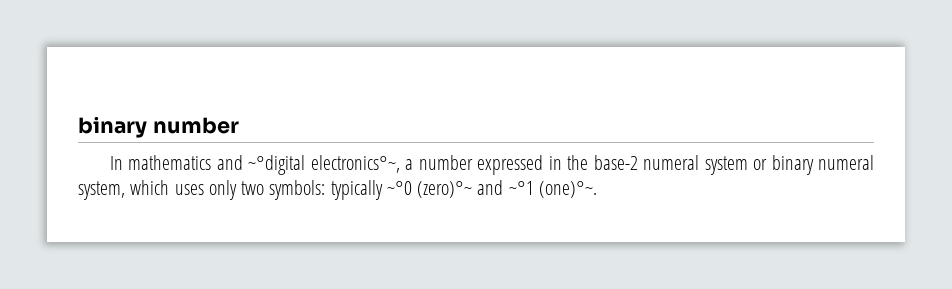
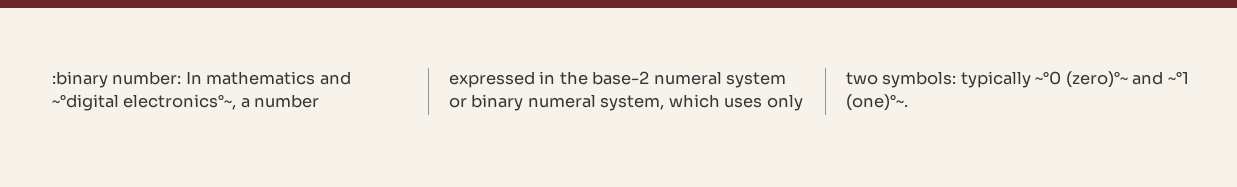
[78,116,239,138] binary number // -> [52,71,182,88] :binary number:

